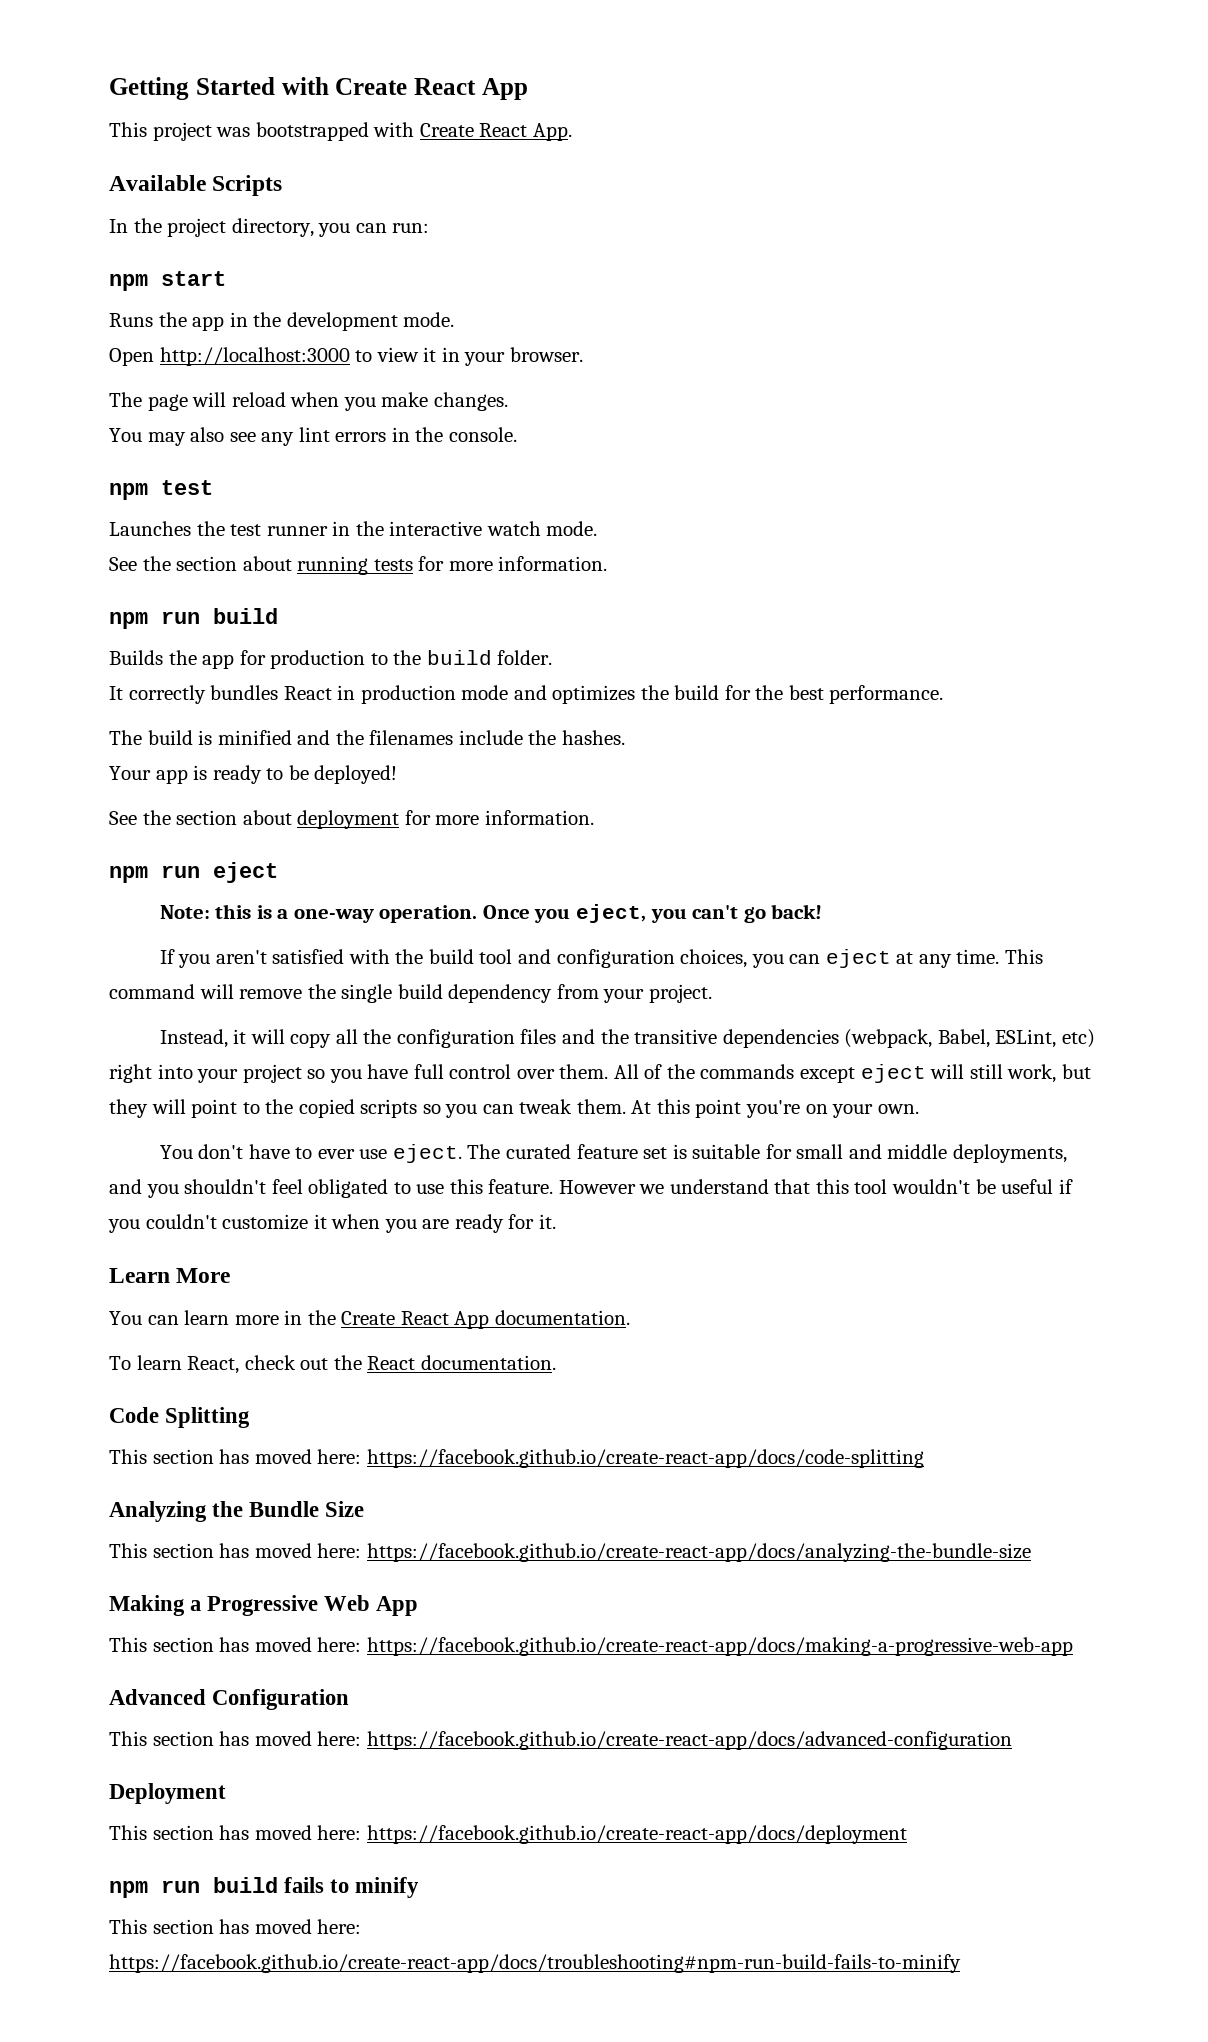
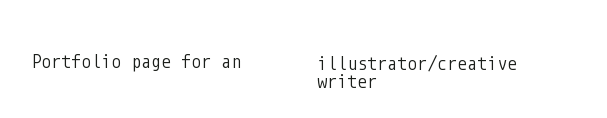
[109,77,528,100] [109,122,572,141] [109,175,283,196] [109,218,430,237] [109,271,226,291] [109,312,455,331] [109,347,583,366] [109,392,508,411] [109,427,517,446] [109,480,213,500] [109,521,598,536] [109,556,608,575] [109,608,278,629] [109,650,553,669] [109,685,944,704] [109,730,625,745] [109,765,398,784] [109,810,594,829] [109,862,278,883] [159,904,823,923] [159,949,1043,968] [109,984,712,1003] [159,1029,1095,1048] [109,1064,1091,1083] [109,1099,919,1118] [159,1144,1067,1163] [109,1179,1073,1198] [108,1214,556,1233] [109,1268,231,1283] [109,1310,630,1329] [109,1355,556,1374] [109,1407,251,1428] [109,1449,924,1468] [109,1501,365,1522] [109,1543,1031,1562] [109,1595,419,1616] [109,1637,1073,1656] [109,1689,350,1710] [109,1731,1012,1750] [109,1783,226,1804] [109,1825,907,1844] [109,1877,420,1898] [109,1919,362,1934] [109,1954,961,1973] Getting Started with Create React App // This project was bootstrapped with Create React App. // Available Scripts // In the project directory, you can run: // npm start // Runs the app in the development mode. // Open http://localhost:3000 to view it in your browser. // The page will reload when you make changes. // You may also see any lint errors in the console. // npm test // Launches the test runner in the interactive watch mode. // See the section about running tests for more information. // npm run build // Builds the app for production to the build folder. // It correctly bundles React in production mode and optimizes the build for the best performance. // The build is minified and the filenames include the hashes. // Your app is ready to be deployed! // See the section about deployment for more information. // npm run eject // Note: this is a one-way operation. Once you eject, you can't go back! // If you aren't satisfied with the build tool and configuration choices, you can eject at any time. This command will remove the single build dependency from your project. // Instead, it will copy all the configuration files and the transitive dependencies (webpack, Babel, ESLint, etc) right into your project so you have full control over them. All of the commands except eject will still work, but they will point to the copied scripts so you can tweak them. At this point you're on your own. // You don't have to ever use eject. The curated feature set is suitable for small and middle deployments, and you shouldn't feel obligated to use this feature. However we understand that this tool wouldn't be useful if you couldn't customize it when you are ready for it. // Learn More // You can learn more in the Create React App documentation. // To learn React, check out the React documentation. // Code Splitting // This section has moved here: https://facebook.github.io/create-react-app/docs/code-splitting // Analyzing the Bundle Size // This section has moved here: https://facebook.github.io/create-react-app/docs/analyzing-the-bundle-size // Making a Progressive Web App // This section has moved here: https://facebook.github.io/create-react-app/docs/making-a-progressive-web-app // Advanced Configuration // This section has moved here: https://facebook.github.io/create-react-app/docs/advanced-configuration // Deployment // This section has moved here: https://facebook.github.io/create-react-app/docs/deployment // npm run build fails to minify // This section has moved here: https://facebook.github.io/create-react-app/docs/troubleshooting#npm-run-build-fails-to-minify -> [31,54,517,72] [317,74,377,88] Portfolio page for an illustrator/creative writer

